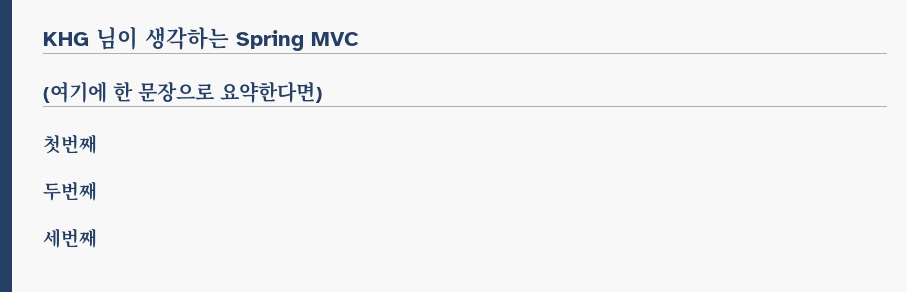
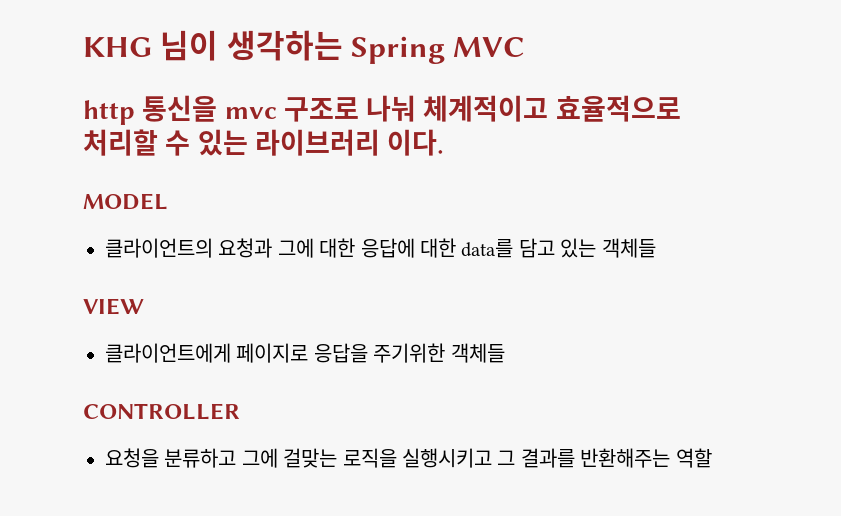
[43,81,322,103] [43,134,97,154] [43,181,97,201] [43,228,97,248] (여기에 한 문장으로 요약한다면) // 첫번째 // 두번째 // 세번째 -> [83,95,681,125] [83,129,445,156] [83,193,168,210] [105,238,656,258] [83,298,144,315] [105,343,505,363] [83,403,240,420] [105,448,712,468] http 통신을 mvc 구조로 나눠 체계적이고 효율적으로 처리할 수 있는 라이브러리 이다. // MODEL // 클라이언트의 요청과 그에 대한 응답에 대한 data를 담고 있는 객체들 // VIEW // 클라이언트에게 페이지로 응답을 주기위한 객체들 // CONTROLLER // 요청을 분류하고 그에 걸맞는 로직을 실행시키고 그 결과를 반환해주는 역할

